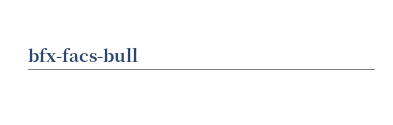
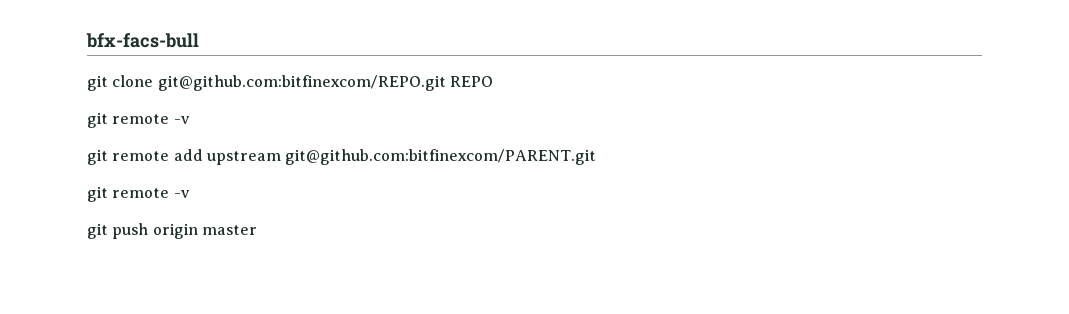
(138, 54) none -> [87,75,493,91] [87,112,190,128] [87,149,597,165] [87,186,190,202] [87,223,257,239] // git clone git@github.com:bitfinexcom/REPO.git REPO // git remote -v // git remote add upstream git@github.com:bitfinexcom/PARENT.git // git remote -v // git push origin master

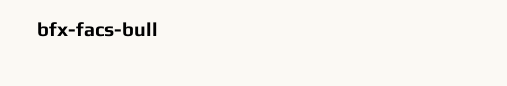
[87,75,493,91] [87,112,190,128] [87,149,597,165] [87,186,190,202] [87,223,257,239] // git clone git@github.com:bitfinexcom/REPO.git REPO // git remote -v // git remote add upstream git@github.com:bitfinexcom/PARENT.git // git remote -v // git push origin master -> (158, 29) none

